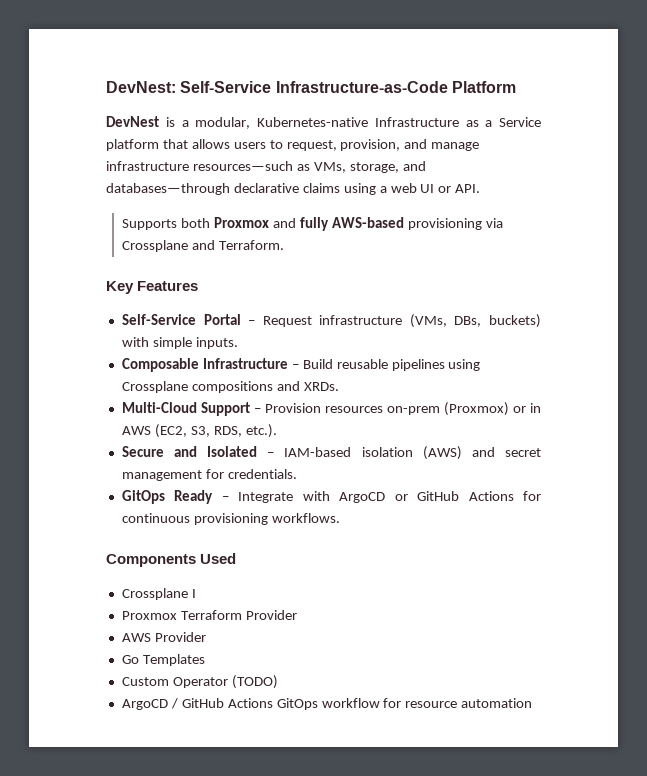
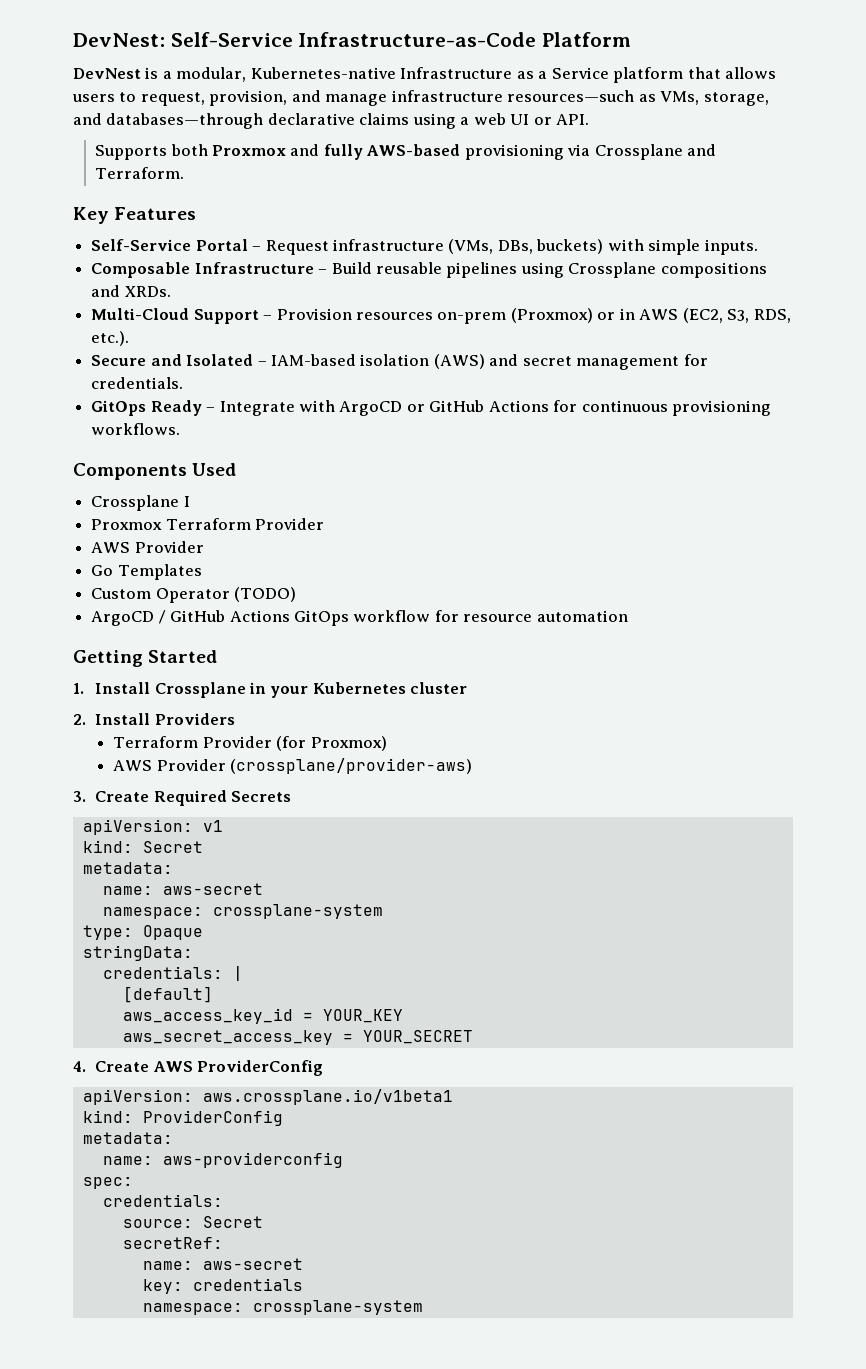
(533, 703) none -> [73,650,218,667] [73,682,468,698] [73,713,235,725] [113,736,387,751] [113,758,473,774] [73,790,291,806] [82,819,223,835] [82,840,203,853] [82,862,173,874] [102,883,263,895] [102,904,383,919] [82,925,203,940] [82,945,193,961] [102,966,243,981] [122,986,213,1003] [122,1008,403,1024] [122,1030,473,1045] [73,1060,323,1076] [82,1089,453,1105] [82,1110,283,1126] [82,1132,173,1144] [102,1152,343,1168] [82,1177,133,1189] [102,1194,223,1207] [122,1216,263,1228] [122,1237,223,1249] [142,1258,303,1270] [142,1278,303,1294] [142,1300,423,1315] // Getting Started // 1. Install Crossplane in your Kubernetes cluster // 2. Install Providers // Terraform Provider (for Proxmox) // AWS Provider (crossplane/provider-aws) // 3. Create Required Secrets // apiVersion: v1 // kind: Secret // metadata: // name: aws-secret // namespace: crossplane-system // type: Opaque // stringData: // credentials: | // [default] // aws_access_key_id = YOUR_KEY // aws_secret_access_key = YOUR_SECRET // 4. Create AWS ProviderConfig // apiVersion: aws.crossplane.io/v1beta1 // kind: ProviderConfig // metadata: // name: aws-providerconfig // spec: // credentials: // source: Secret // secretRef: // name: aws-secret // key: credentials // namespace: crossplane-system

